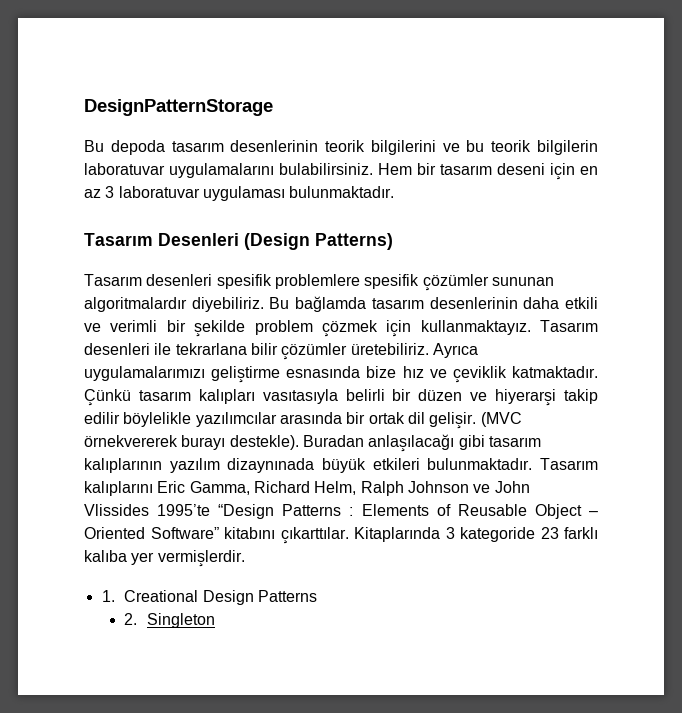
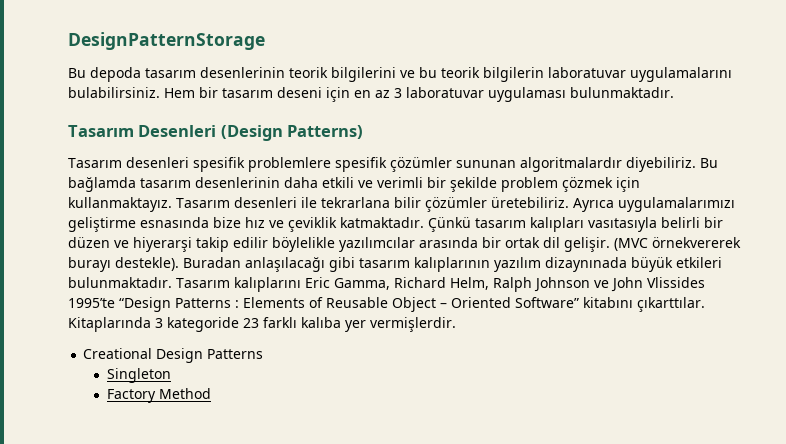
[101,590,115,602] 1. -> (456, 324) none
[124,613,138,625] 2. -> (264, 354) none
(216, 620) none -> [106,388,211,403] // Factory Method

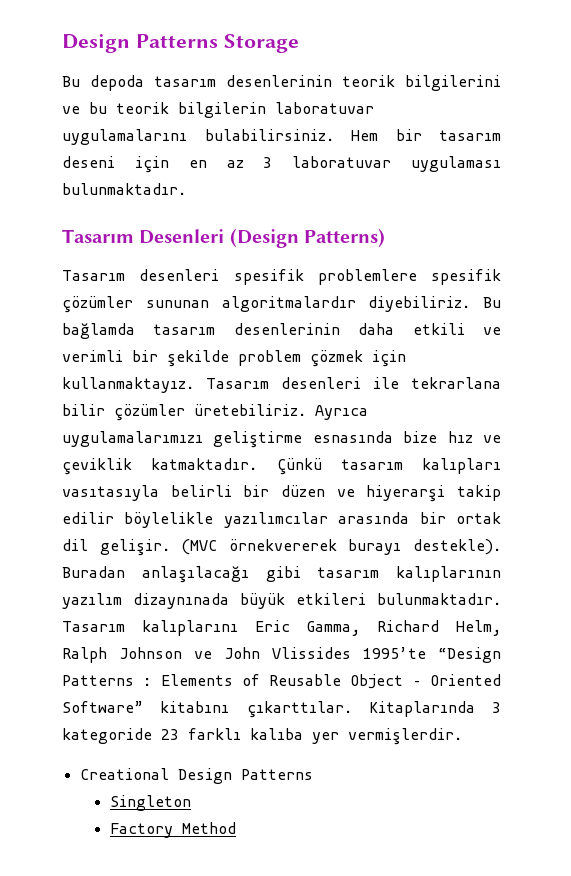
[68,32,265,50] DesignPatternStorage -> [62,34,299,53] Design Patterns Storage

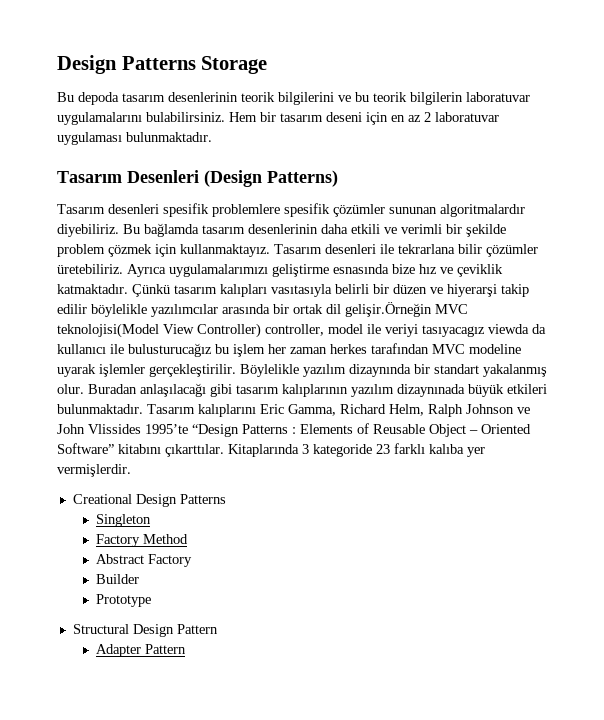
[263,157,273,168] 3 -> [424,112,431,122] 2
[99,539,501,556] gelişir. (MVC örnekvererek burayı destekle). -> [345,302,468,317] [57,323,546,338] [57,343,521,357] [57,364,547,377] [57,384,84,394] gelişir.Örneğin MVC teknolojisi(Model View Controller) controller, model ile veriyi tasıyacagız viewda da kullanıcı ile bulusturucağız bu işlem her zaman herkes tarafından MVC modeline uyarak işlemler gerçekleştirilir. Böylelikle yazılım dizaynında bir standart yakalanmış olur.
(236, 828) none -> [96,554,193,567] [96,574,140,584] [96,594,152,607] [72,624,218,637] [96,644,187,657] // Abstract Factory // Builder // Prototype // Structural Design Pattern // Adapter Pattern

